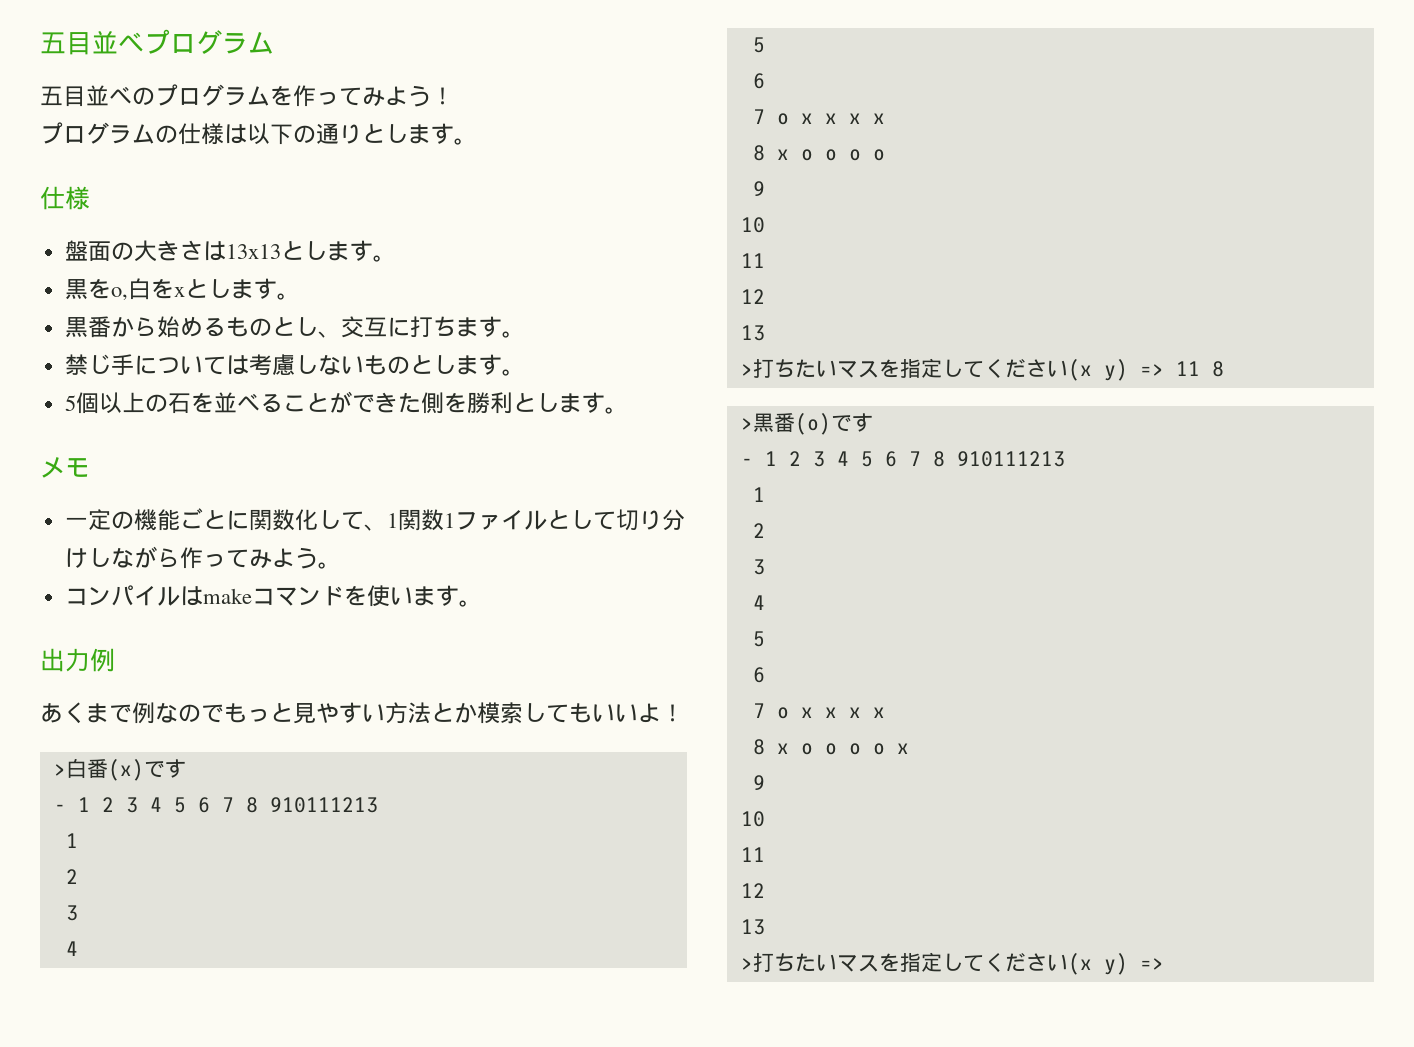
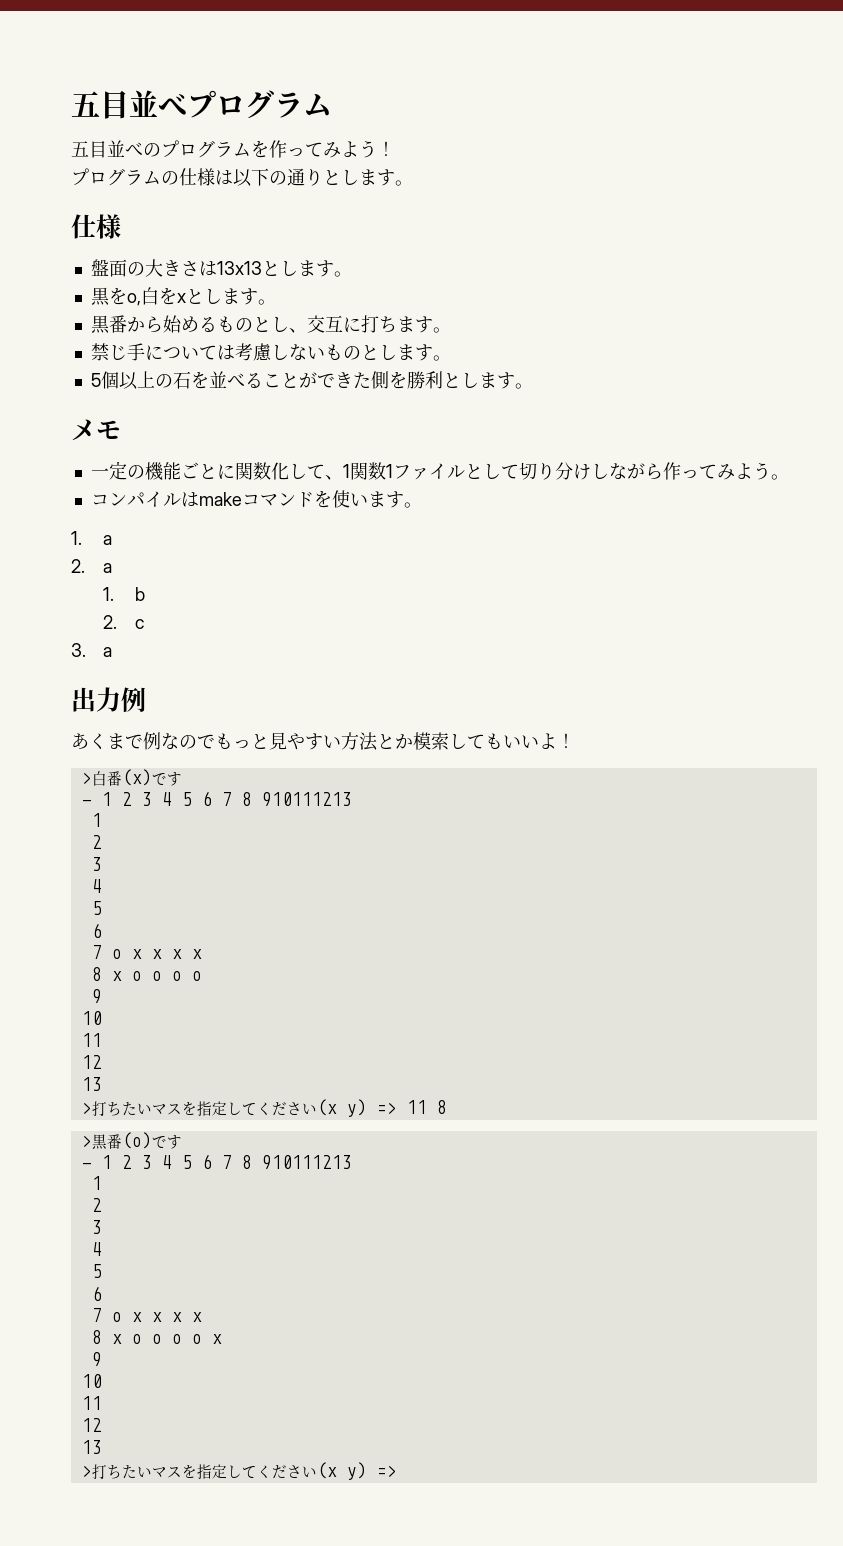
(482, 603) none -> [71,531,112,545] [71,559,112,573] [102,587,145,601] [102,615,144,629] [71,643,112,657] // 1. a // 2. a // 1. b // 2. c // 3. a

